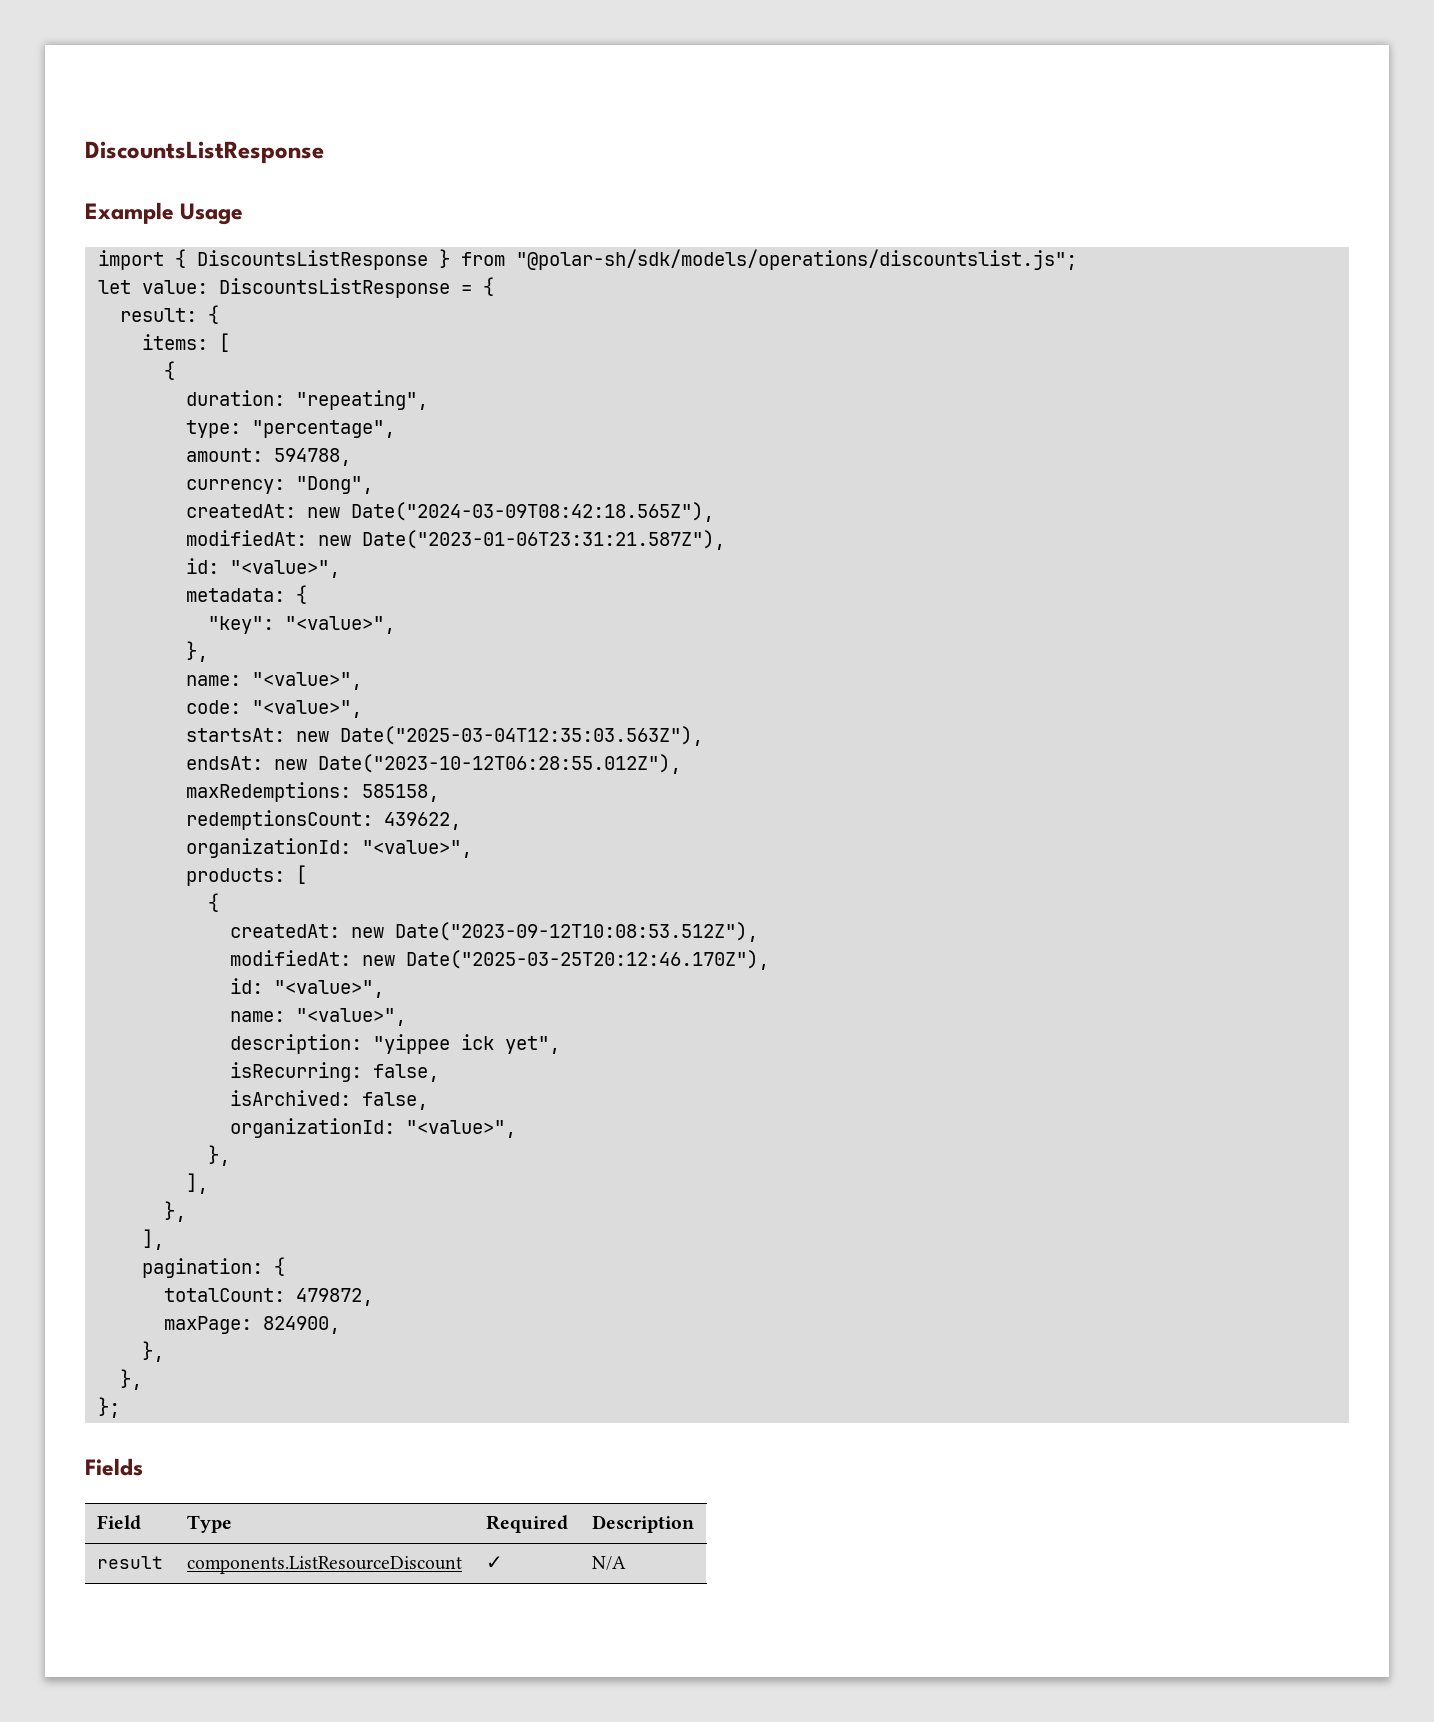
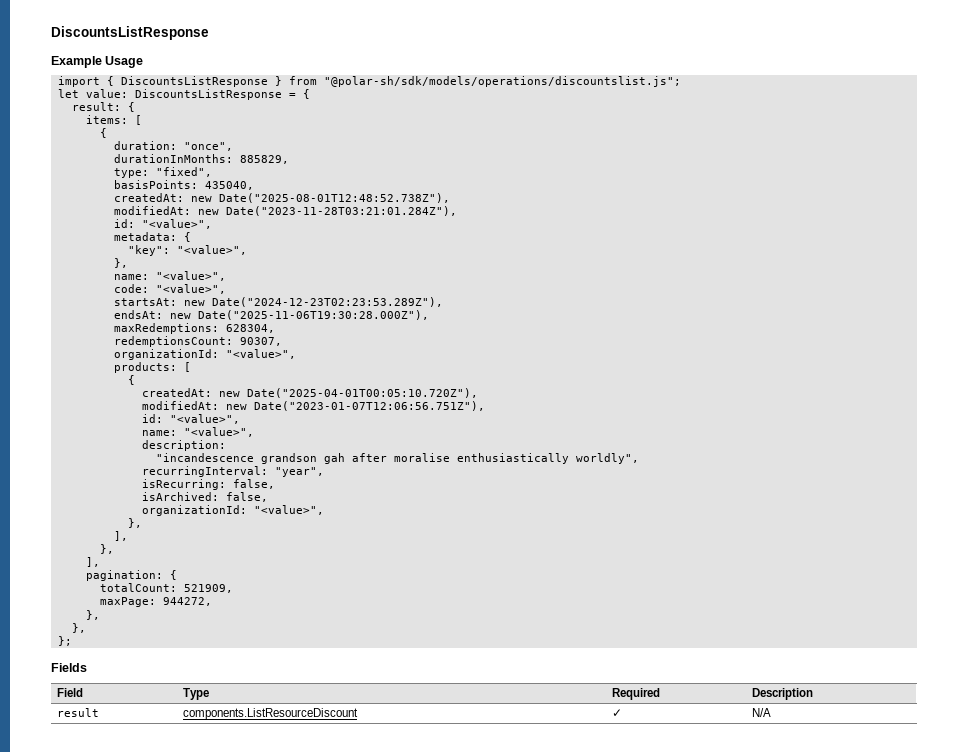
[295,390,428,410] [185,420,395,438] [185,448,351,466] [185,476,373,494] [185,502,714,522] [185,530,725,550] "repeating", // type: "percentage", // amount: 594788, // currency: "Dong", // createdAt: new Date("2024-03-09T08:42:18.565Z"), // modifiedAt: new Date("2023-01-06T23:31:21.587Z"), -> [183,142,233,151] [113,154,289,164] [113,167,212,178] [113,180,254,190] [113,193,450,203] [113,206,457,216] "once", // durationInMonths: 885829, // type: "fixed", // basisPoints: 435040, // createdAt: new Date("2025-08-01T12:48:52.738Z"), // modifiedAt: new Date("2023-11-28T03:21:01.284Z"),
[339,726,703,746] Date("2025-03-04T12:35:03.563Z"), -> [211,297,443,307] Date("2024-12-23T02:23:53.289Z"),
[317,754,681,774] Date("2023-10-12T06:28:55.012Z"), -> [197,310,429,320] Date("2025-11-06T19:30:28.000Z"),
[361,784,439,802] 585158, -> [225,324,275,333] 628304,
[383,812,461,830] 439622, -> [239,337,282,346] 90307,
[394,922,758,942] [229,950,769,970] Date("2023-09-12T10:08:53.512Z"), // modifiedAt: new Date("2025-03-25T20:12:46.170Z"), -> [246,388,478,398] [141,401,485,411] Date("2025-04-01T00:05:10.720Z"), // modifiedAt: new Date("2023-01-07T12:06:56.751Z"),
[372,1034,560,1054] "yippee ick yet", -> [155,453,639,464] [141,466,324,477] // "incandescence grandson gah after moralise enthusiastically worldly", // recurringInterval: "year",
[295,1288,373,1306] 479872, -> [183,584,233,593] 521909,
[262,1316,340,1334] 824900, -> [162,597,212,606] 944272,

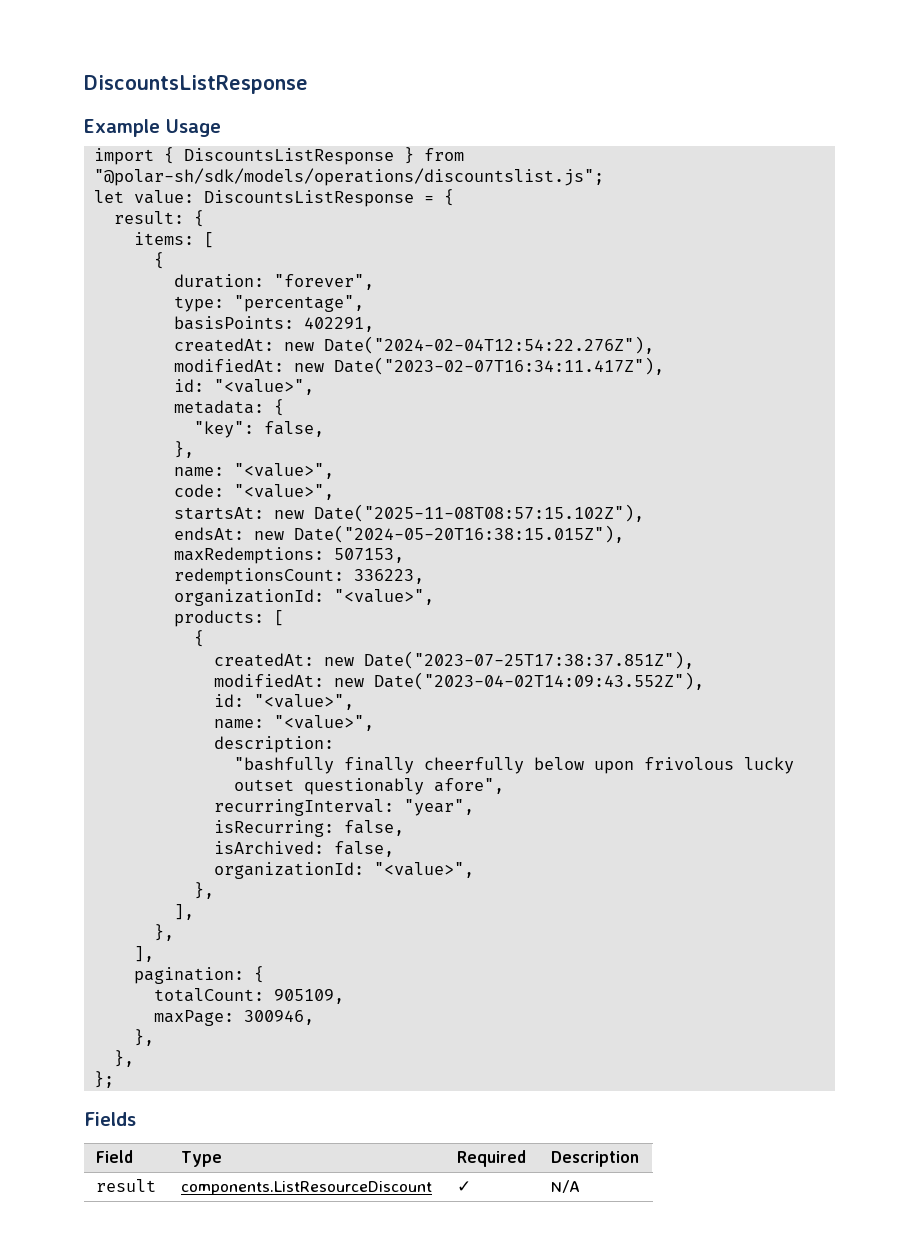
[183,142,233,151] [113,154,289,164] "once", // durationInMonths: 885829, -> [274,274,375,290] "forever",
[155,167,212,177] "fixed", -> [234,295,365,312] "percentage",
[204,181,254,190] [113,193,450,203] [113,206,457,216] 435040, // createdAt: new Date("2025-08-01T12:48:52.738Z"), // modifiedAt: new Date("2023-11-28T03:21:01.284Z"), -> [304,317,375,332] [174,336,655,354] [174,357,665,375] 402291, // createdAt: new Date("2024-02-04T12:54:22.276Z"), // modifiedAt: new Date("2023-02-07T16:34:11.417Z"),
[176,245,247,255] "<value>", -> [264,421,325,437] false,
[211,297,443,307] Date("2024-12-23T02:23:53.289Z"), -> [314,504,645,522] Date("2025-11-08T08:57:15.102Z"),
[197,310,429,320] Date("2025-11-06T19:30:28.000Z"), -> [294,525,625,543] Date("2024-05-20T16:38:15.015Z"),
[225,324,275,333] 628304, -> [334,548,405,563] 507153,
[239,337,282,346] 90307, -> [354,569,425,584] 336223,
[246,388,478,398] [141,401,485,411] Date("2025-04-01T00:05:10.720Z"), // modifiedAt: new Date("2023-01-07T12:06:56.751Z"), -> [364,651,695,669] [214,672,705,690] Date("2023-07-25T17:38:37.851Z"), // modifiedAt: new Date("2023-04-02T14:09:43.552Z"),
[155,453,639,464] "incandescence grandson gah after moralise enthusiastically worldly", -> [234,757,795,774] [234,778,505,795] "bashfully finally cheerfully below upon frivolous lucky outset questionably afore",
[183,584,233,593] 521909, -> [274,989,345,1004] 905109,
[162,597,212,606] 944272, -> [244,1010,315,1025] 300946,

